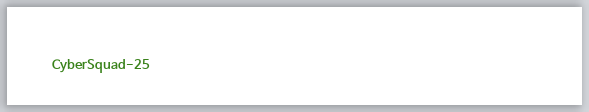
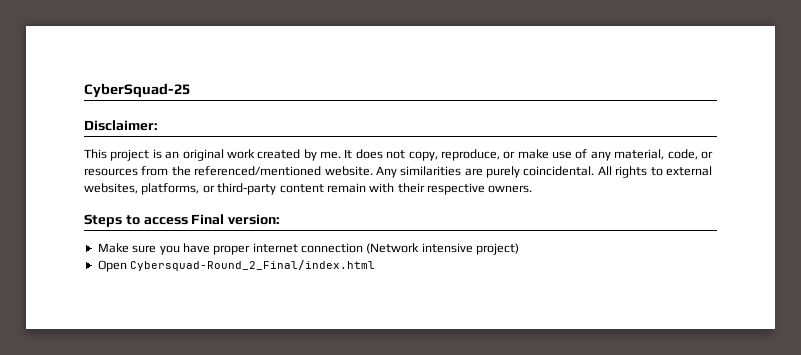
(150, 66) none -> [84,120,158,131] [84,149,713,161] [84,166,712,178] [84,183,533,195] [84,214,281,227] [97,243,520,255] [97,260,376,272] // Disclaimer: // This project is an original work created by me. It does not copy, reproduce, or make use of any material, code, or resources from the referenced/mentioned website. Any similarities are purely coincidental. All rights to external websites, platforms, or third-party content remain with their respective owners. // Steps to access Final version: // Make sure you have proper internet connection (Network intensive project) // Open Cybersquad-Round_2_Final/index.html

